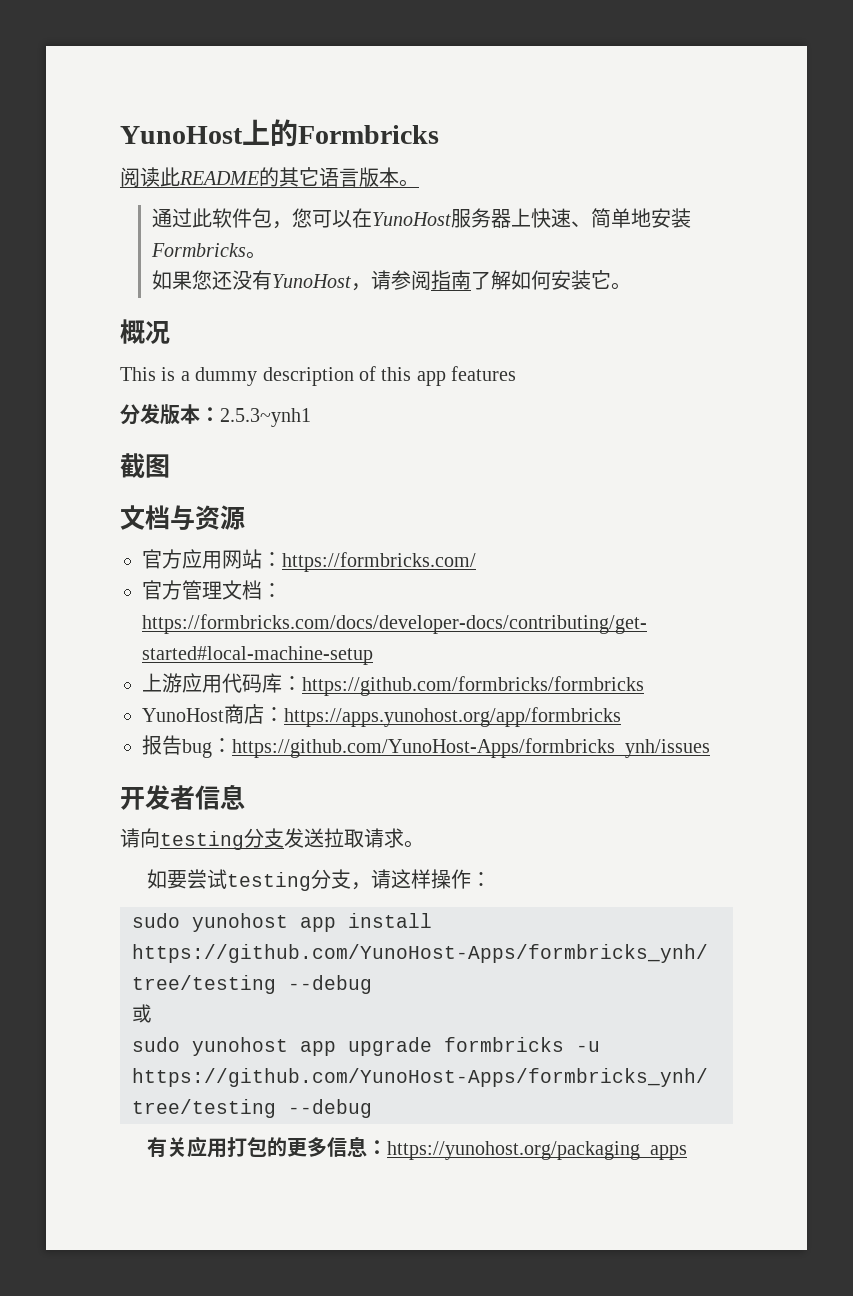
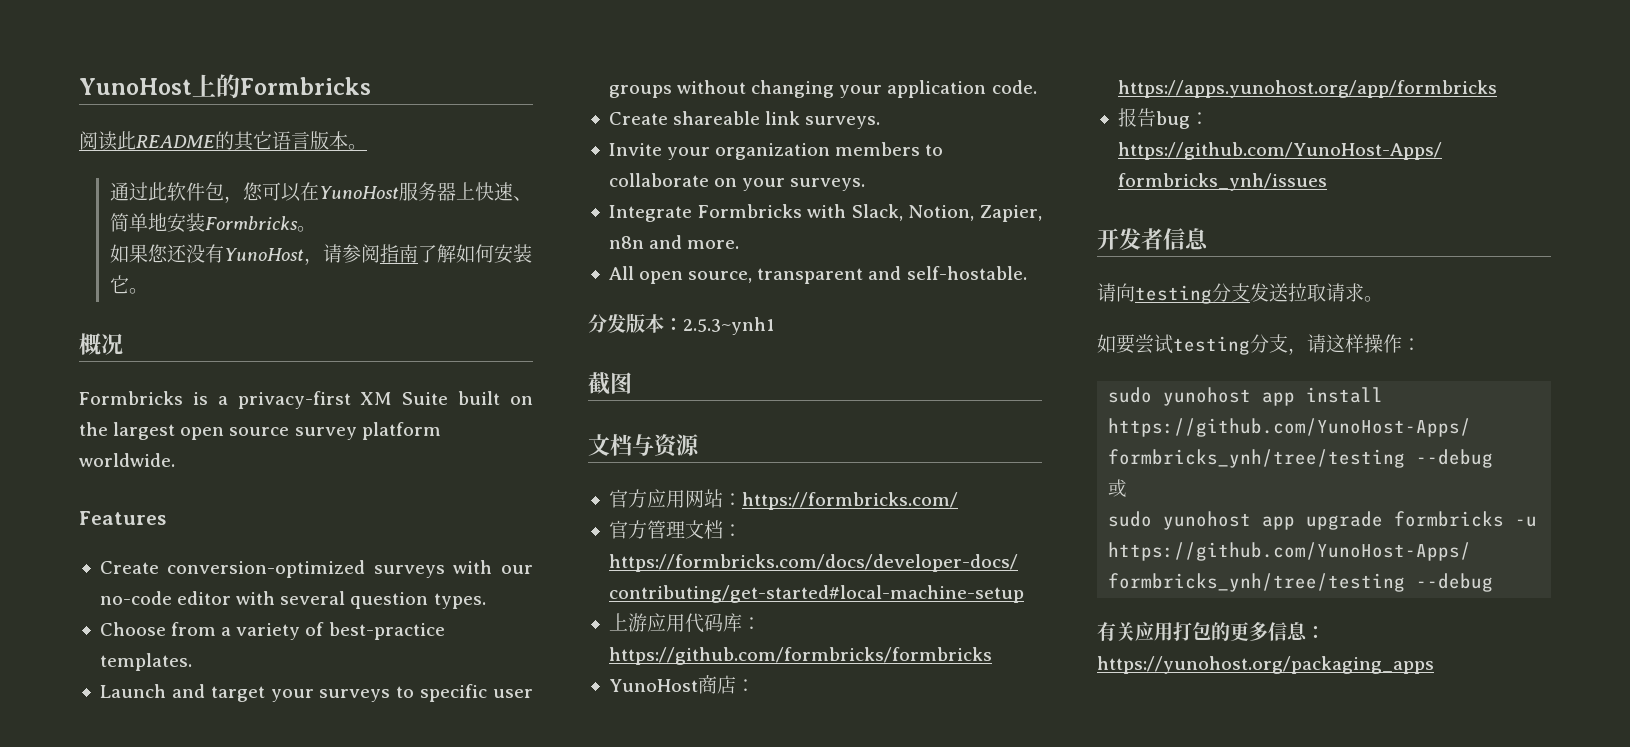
[120,367,156,381] This -> [79,391,183,405] Formbricks
[195,366,517,386] dummy description of this app features -> [237,391,533,409] [79,422,441,440] [79,453,175,467] [79,511,166,525] [99,560,534,578] [99,591,486,609] [99,622,445,640] [99,653,192,671] [99,684,533,702] [608,80,1037,98] [608,111,881,129] [608,142,944,160] [608,173,866,191] [608,204,1042,222] [608,235,740,249] [608,266,1027,284] privacy-first XM Suite built on the largest open source survey platform worldwide. // Features // Create conversion-optimized surveys with our no-code editor with several question types. // Choose from a variety of best-practice templates. // Launch and target your surveys to specific user groups without changing your application code. // Create shareable link surveys. // Invite your organization members to collaborate on your surveys. // Integrate Formbricks with Slack, Notion, Zapier, n8n and more. // All open source, transparent and self-hostable.

